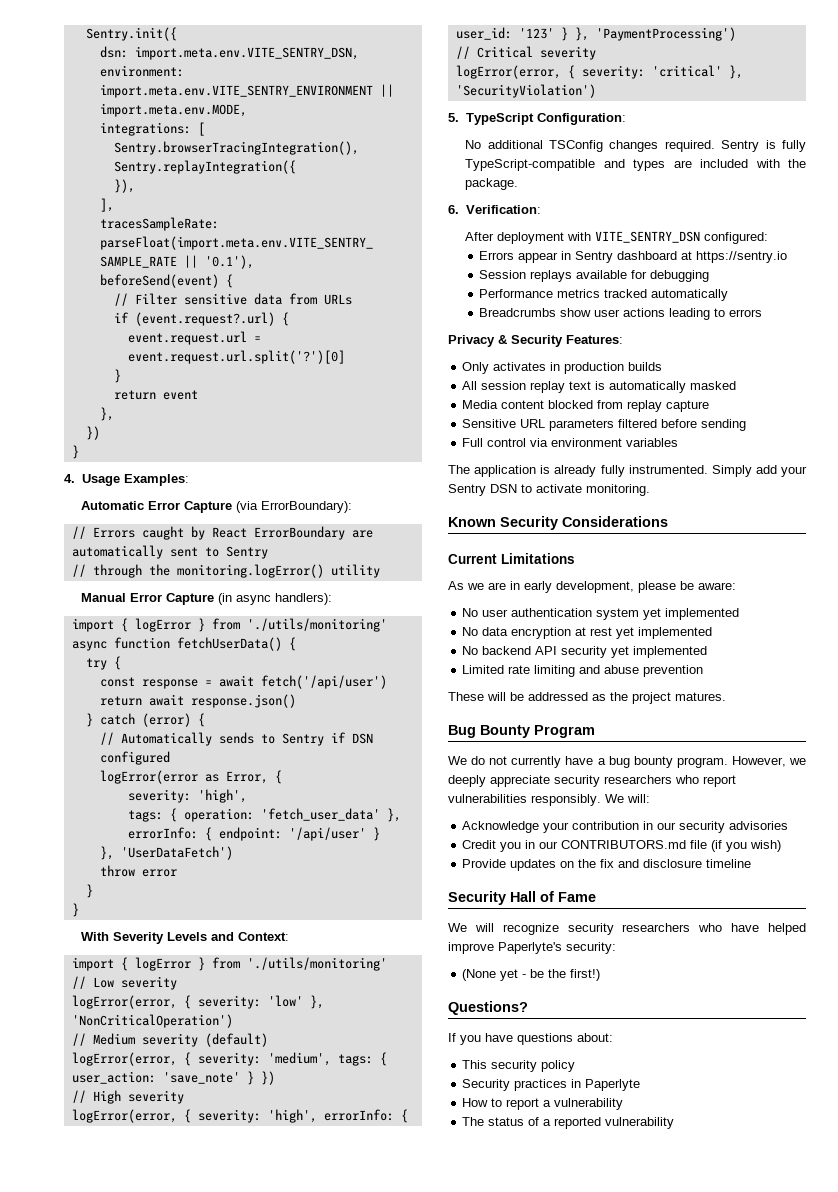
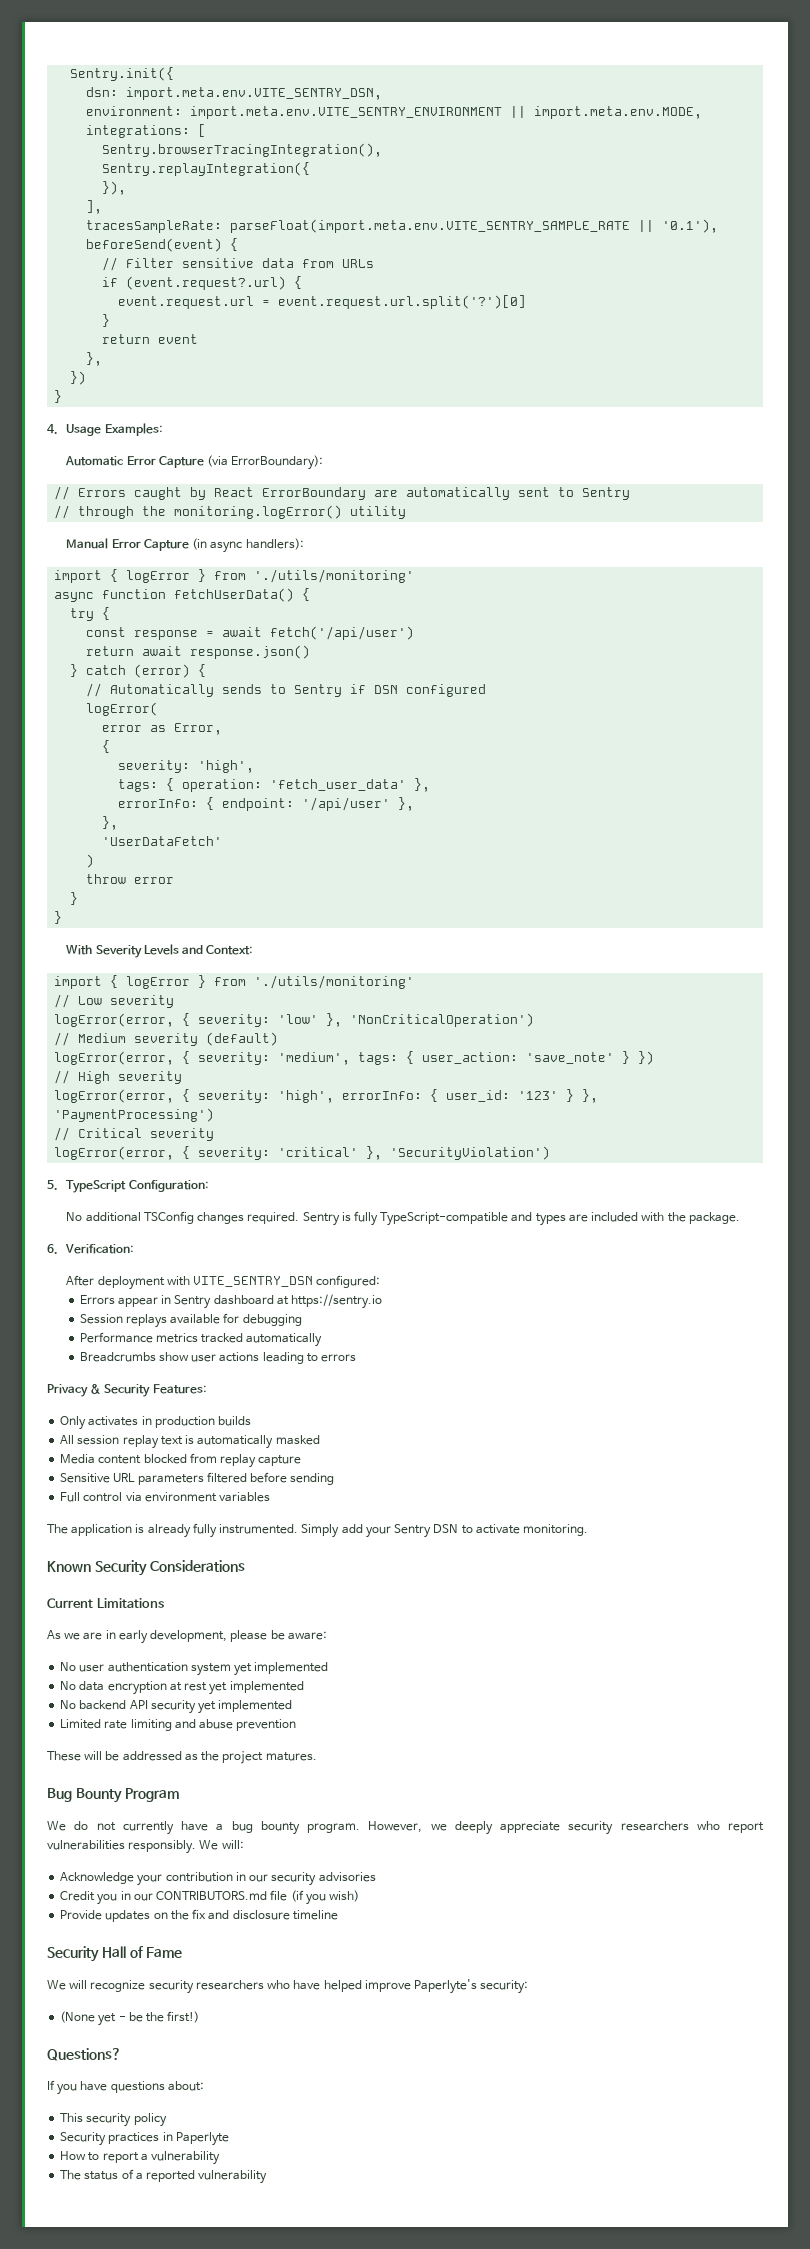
[99,770,198,784] logError(error -> [86,702,159,716] [102,725,143,732] logError( // error
(268, 777) none -> (223, 729) //
[372,827,380,841] [99,846,233,860] } // }, 'UserDataFetch') -> [398,797,415,811] [102,816,119,830] [102,836,223,846] [86,854,95,868] }, // }, // 'UserDataFetch' // )

